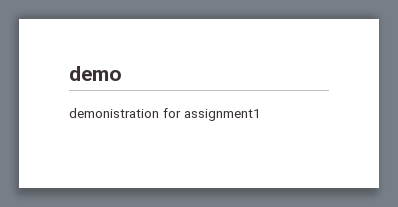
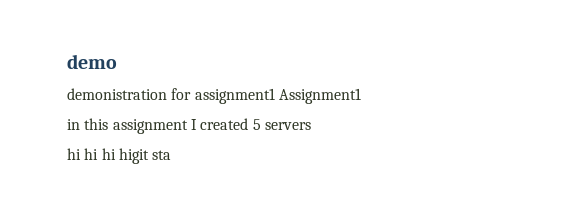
(261, 115) none -> [278,88,361,104] [67,118,311,134] [67,148,172,164] Assignment1 // in this assignment I created 5 servers // hi hi hi higit sta

